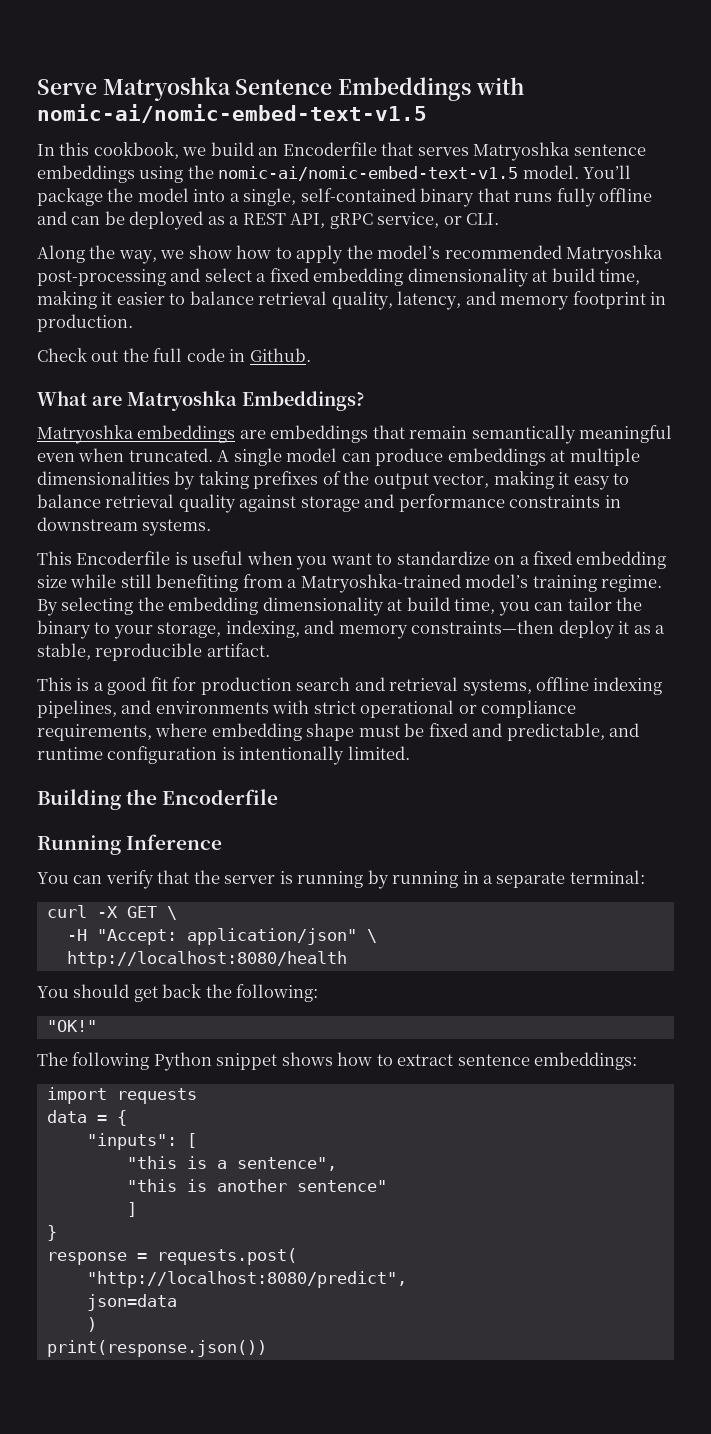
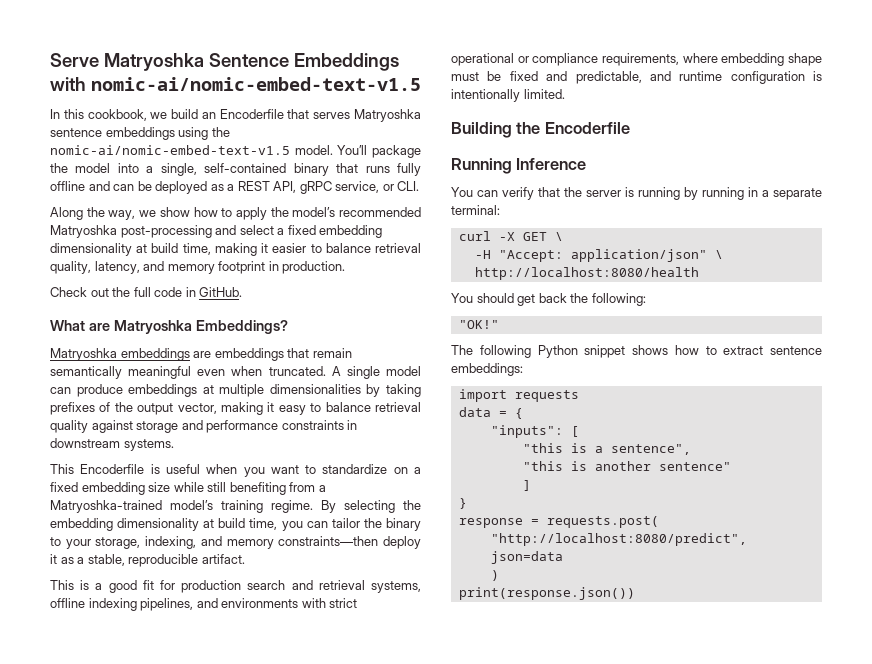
[249,348,311,362] Github. -> [199,287,243,297] GitHub.

